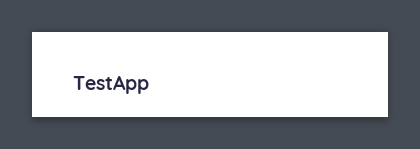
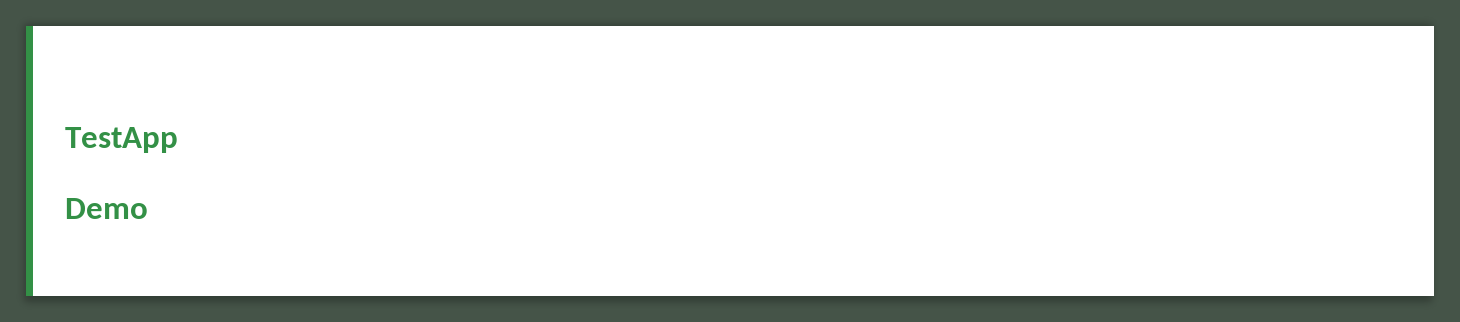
(149, 84) none -> [65,198,148,219] // Demo

